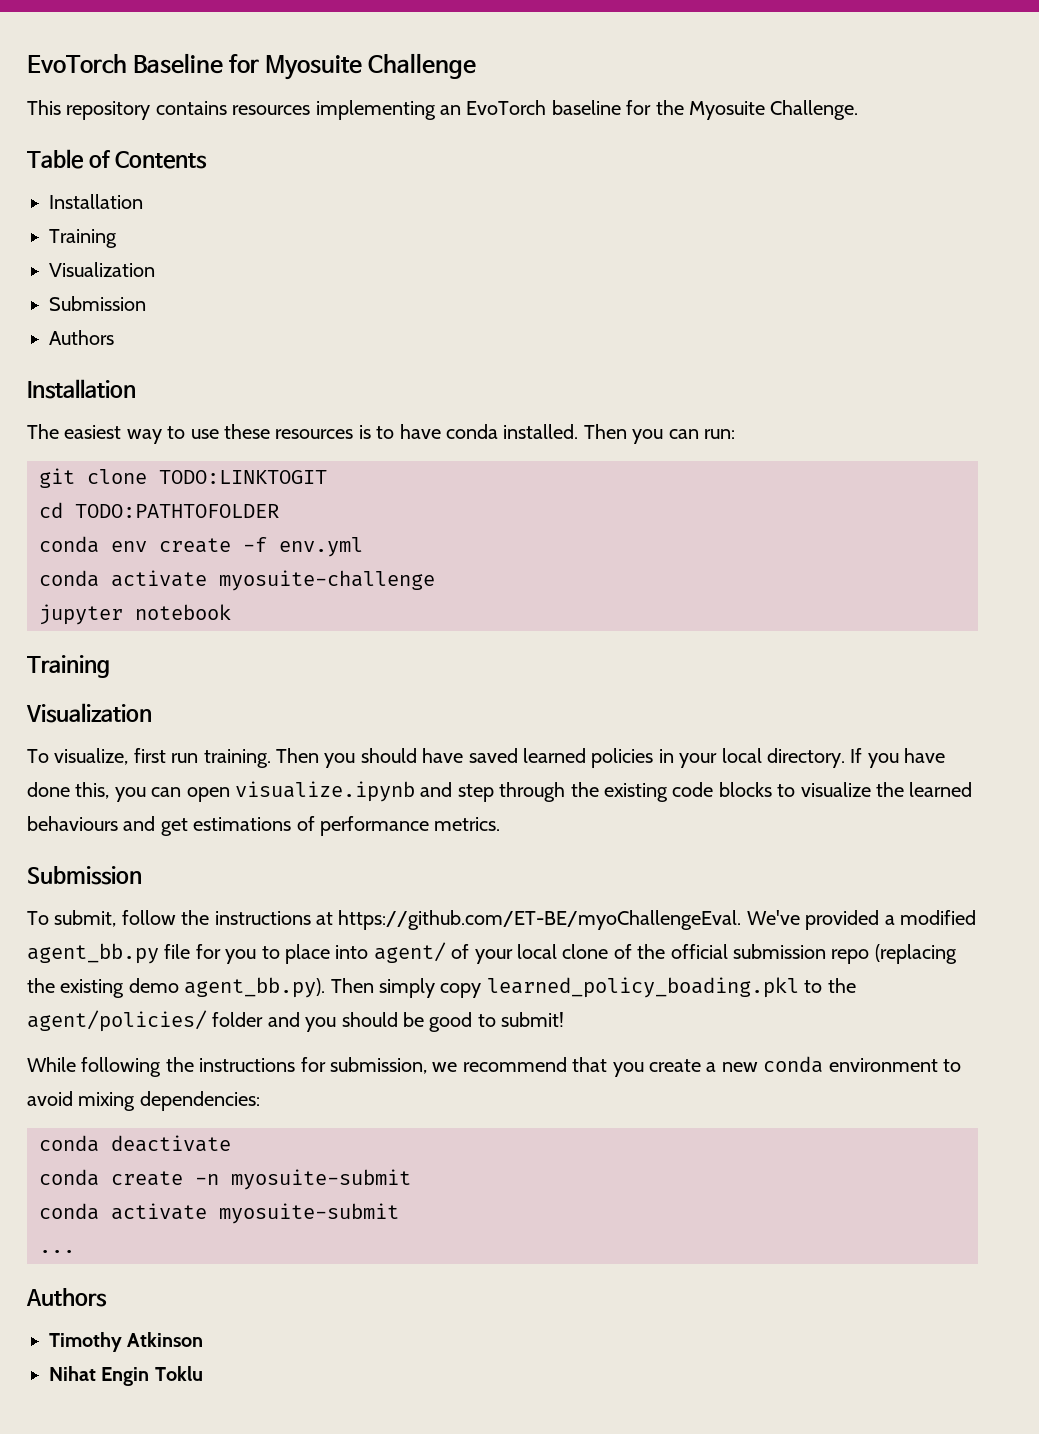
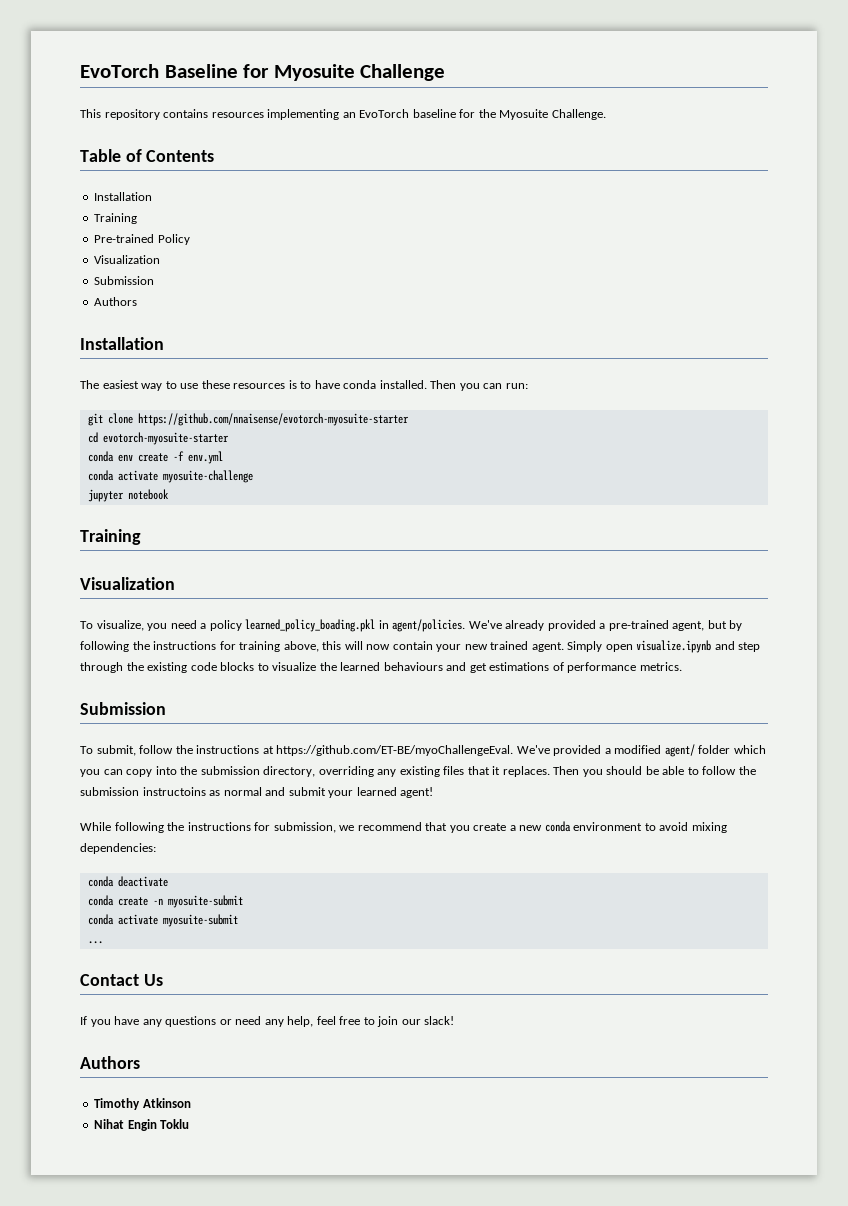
(117, 238) none -> [94,234,190,245] // Pre-trained Policy
[159,470,327,484] TODO:LINKTOGIT -> [137,413,409,426] https://github.com/nnaisense/evotorch-myosuite-starter
[75,504,279,518] TODO:PATHTOFOLDER -> [102,432,229,445] evotorch-myosuite-starter
[133,748,946,768] [27,782,182,802] first run training. Then you should have saved learned policies in your local directory. If you have done this, you can -> [147,619,743,632] [80,641,603,652] you need a policy learned_policy_boading.pkl in agent/policies. We've already provided a pre-trained agent, but by following the instructions for training above, this will now contain your new trained agent. Simply
[27,942,957,964] [27,977,856,998] [27,1010,565,1032] agent_bb.py file for you to place into agent/ of your local clone of the official submission repo (replacing the existing demo agent_bb.py). Then simply copy learned_policy_boading.pkl to the agent/policies/ folder and you should be good to submit! -> [664,744,766,757] [80,766,756,777] [80,787,434,798] agent/ folder which you can copy into the submission directory, overriding any existing files that it replaces. Then you should be able to follow the submission instructoins as normal and submit your learned agent!
(75, 1251) none -> [80,974,163,986] [80,1016,455,1027] // Contact Us // If you have any questions or need any help, feel free to join our slack!

